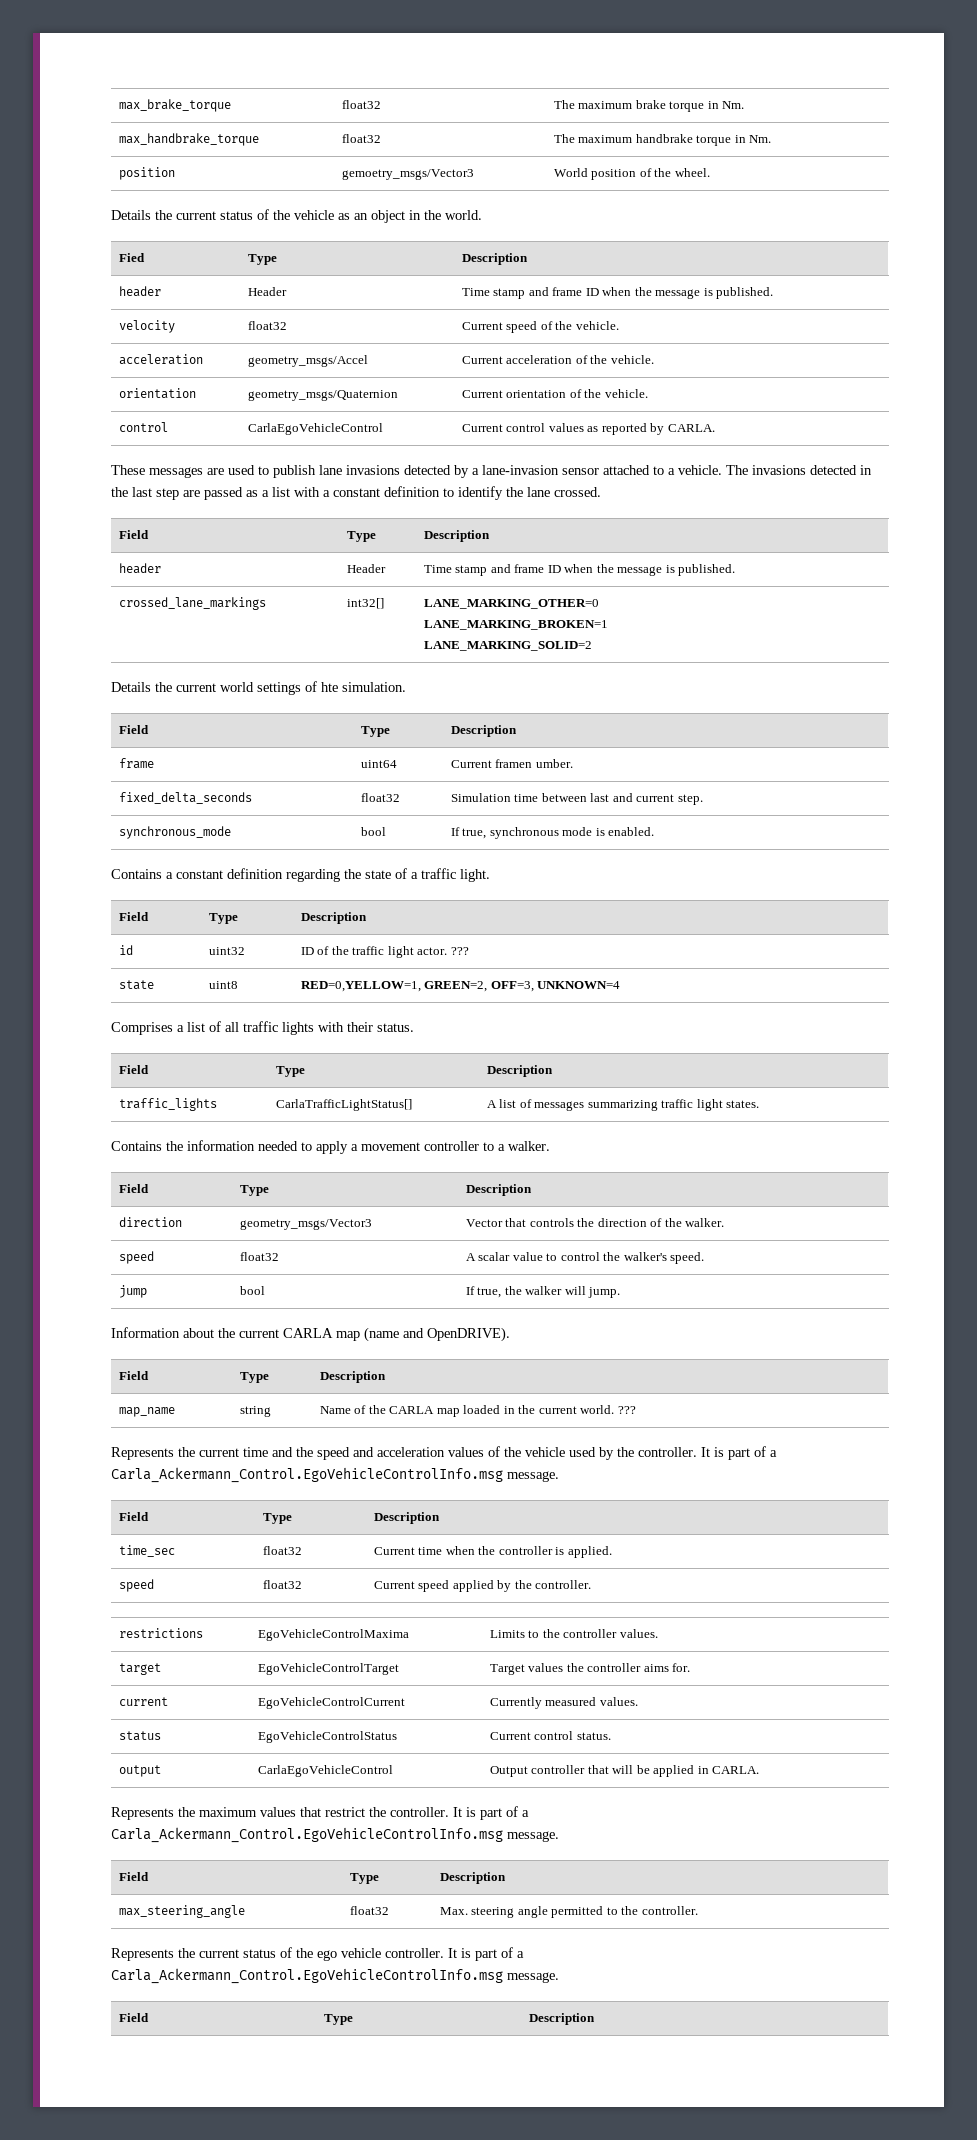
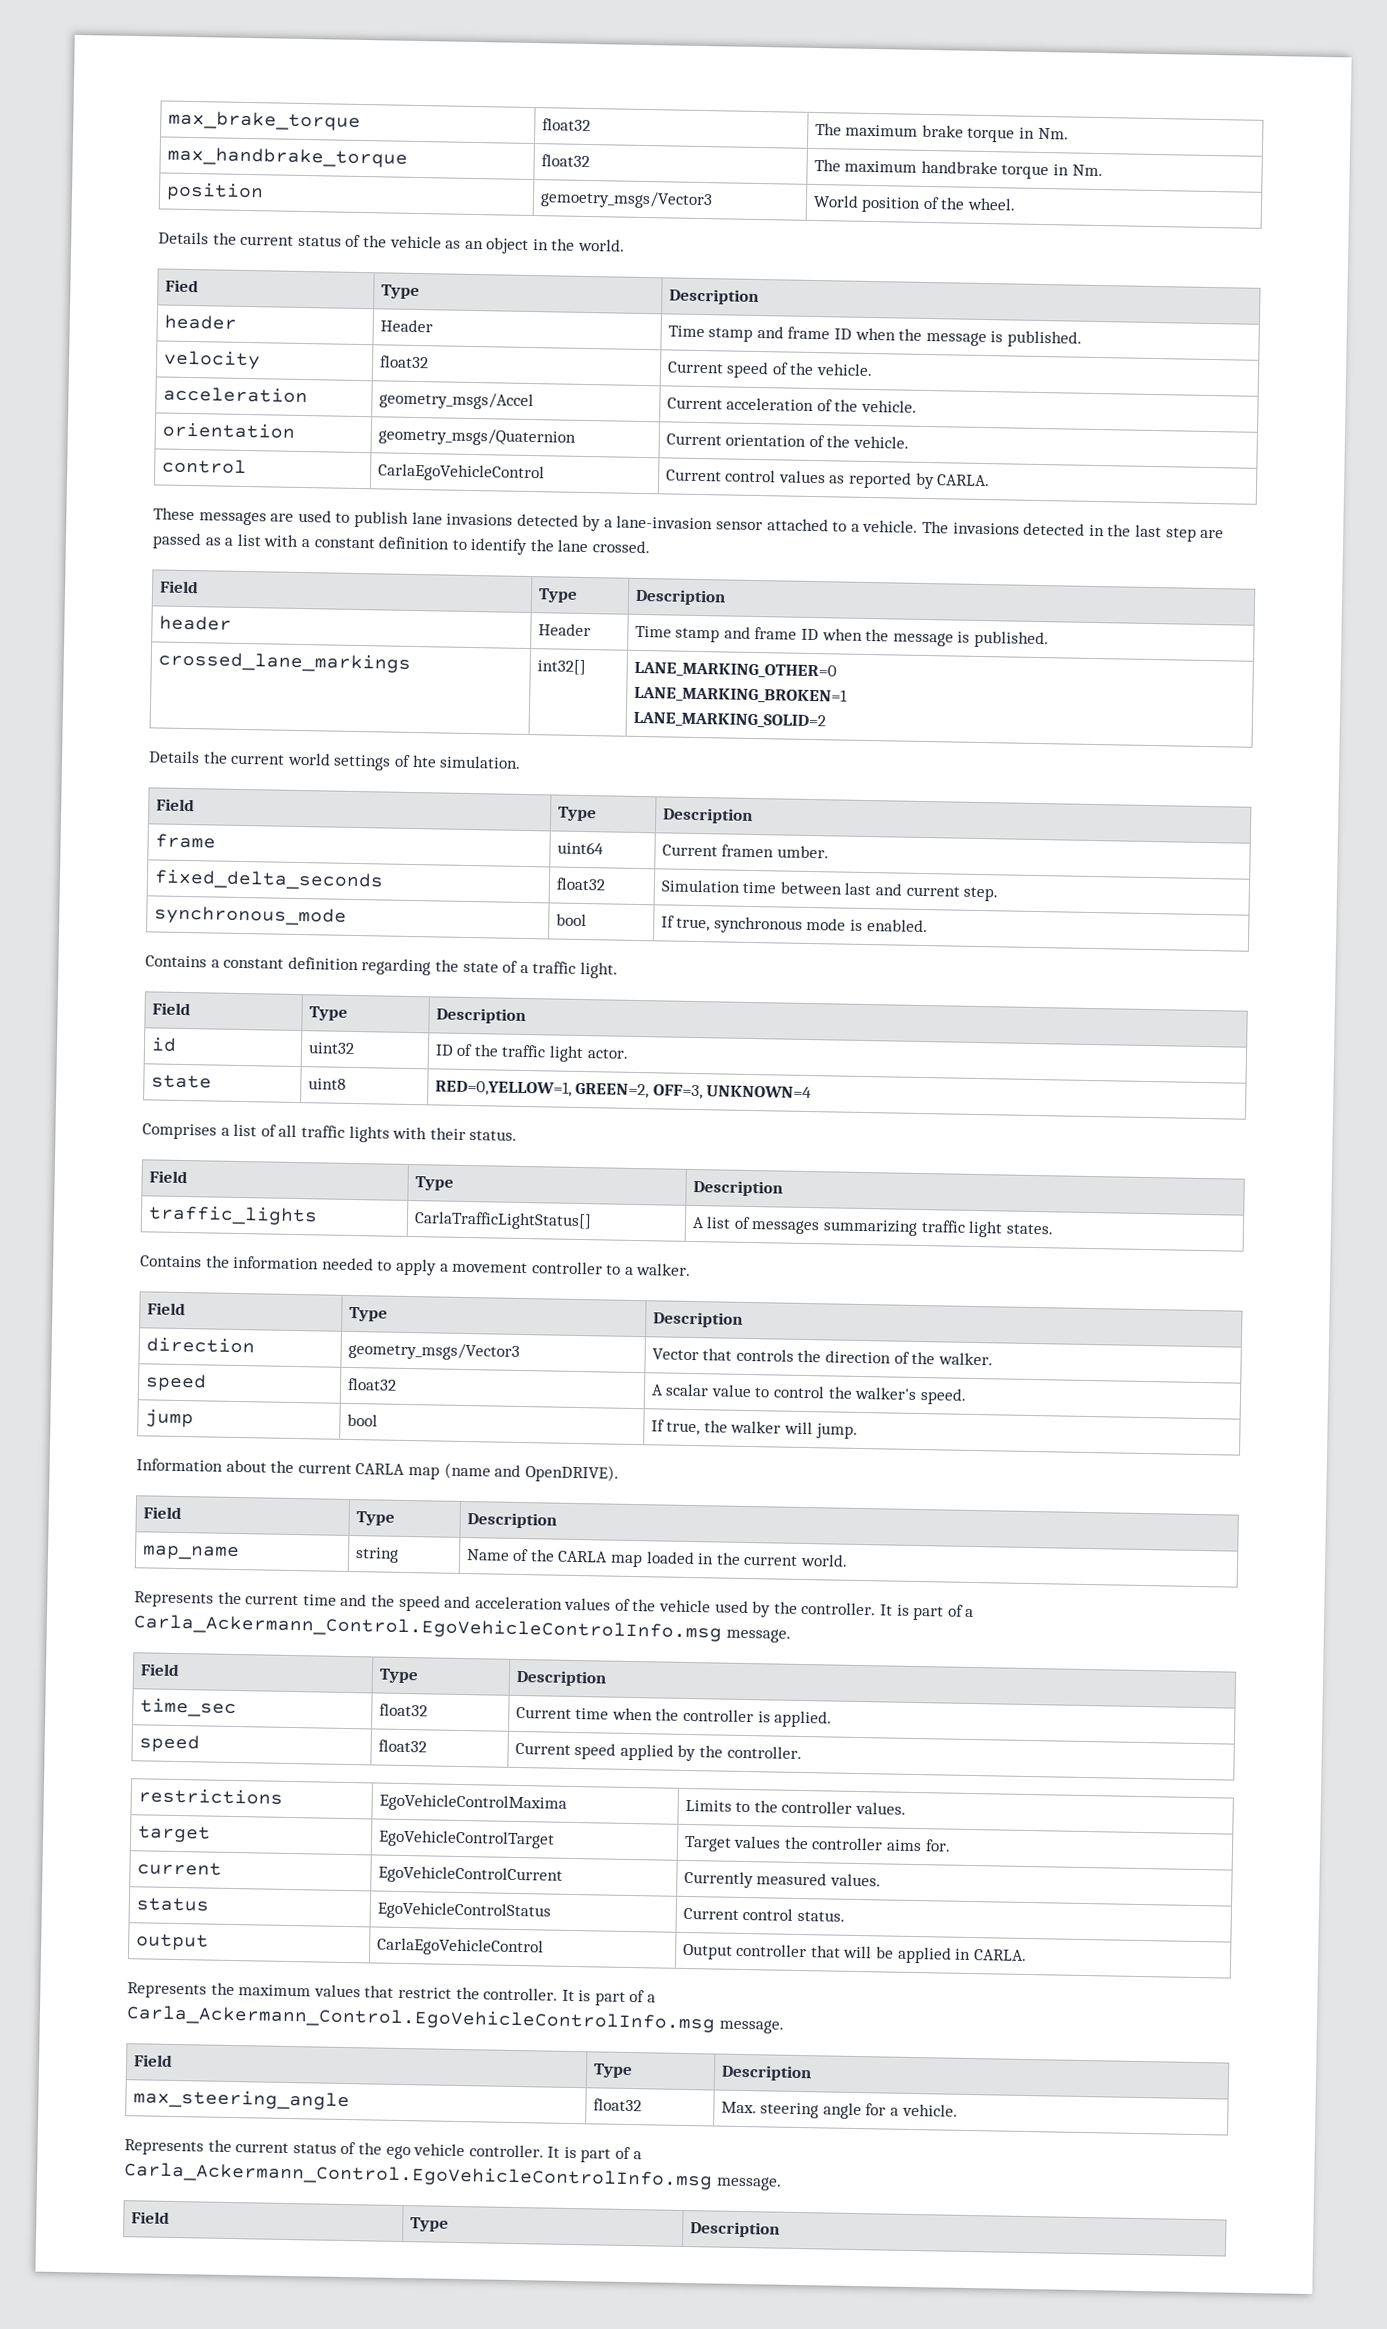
[450,947,469,955] ??? -> (629, 1053) none
[617,1406,636,1414] ??? -> (848, 1560) none
[551,1906,698,1918] permitted to the controller. -> [865,2103,958,2117] for a vehicle.

